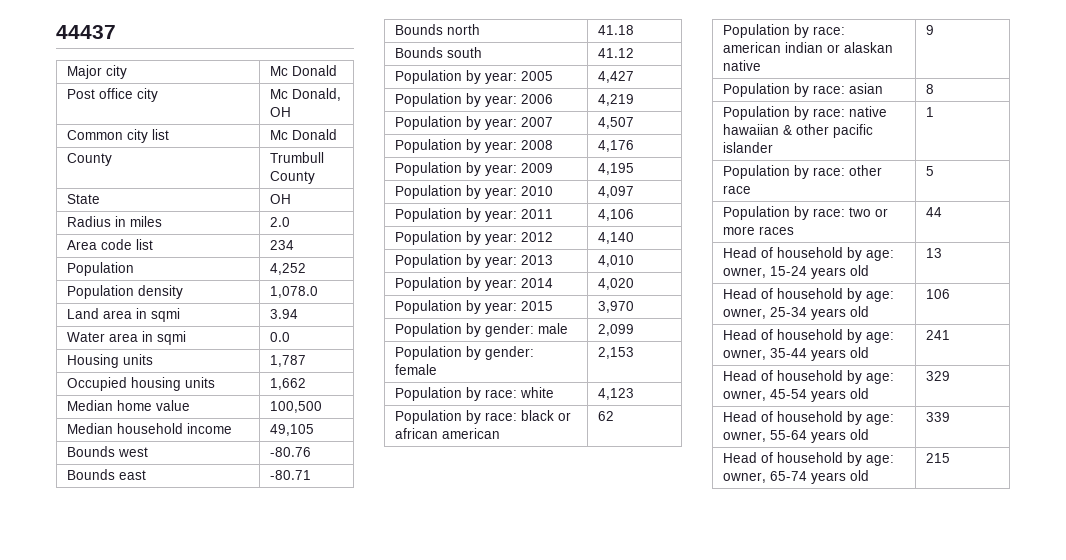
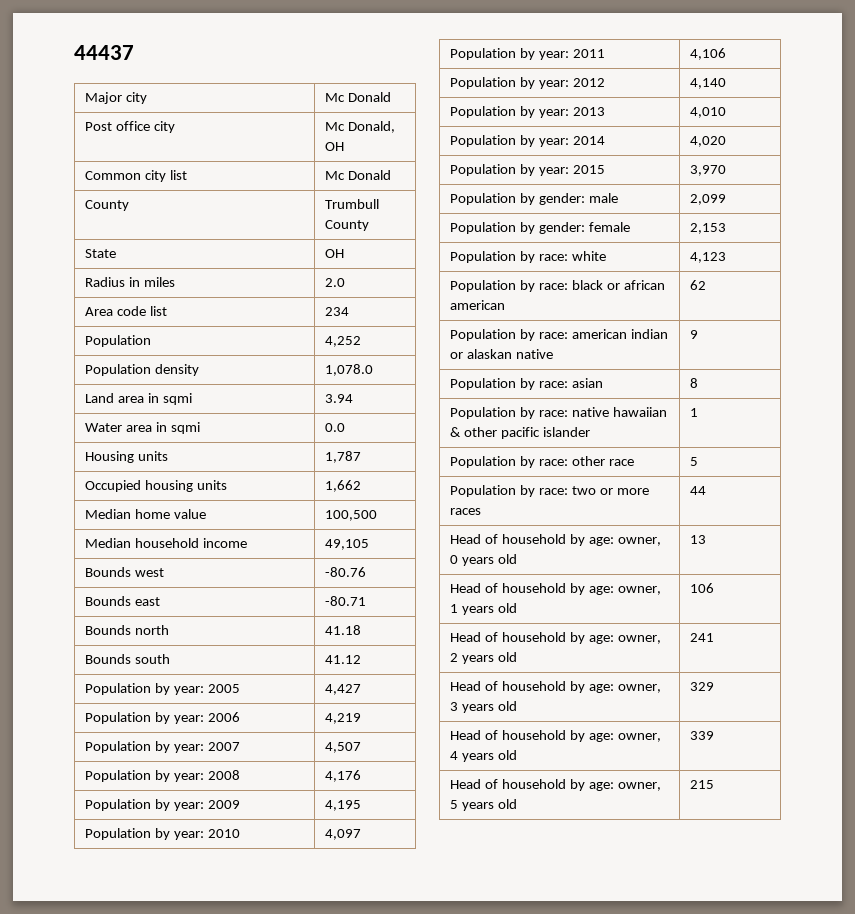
[770,266,808,276] 15-24 -> [450,555,459,564] 0
[770,307,808,317] 25-34 -> [450,604,459,613] 1
[770,348,808,358] 35-44 -> [450,653,459,662] 2
[770,389,808,399] 45-54 -> [450,702,459,711] 3
[770,430,808,440] 55-64 -> [450,751,459,760] 4
[770,471,808,481] 65-74 -> [450,800,459,809] 5

